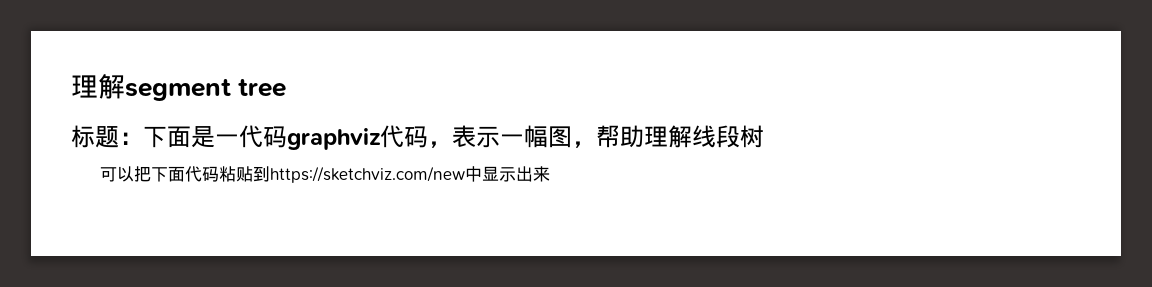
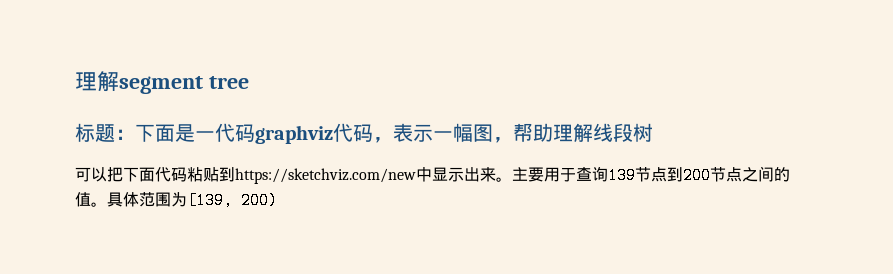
(551, 174) none -> [496,166,790,184] [75,192,278,209] 。主要用于查询139节点到200节点之间的值。具体范围为[139, 200)

